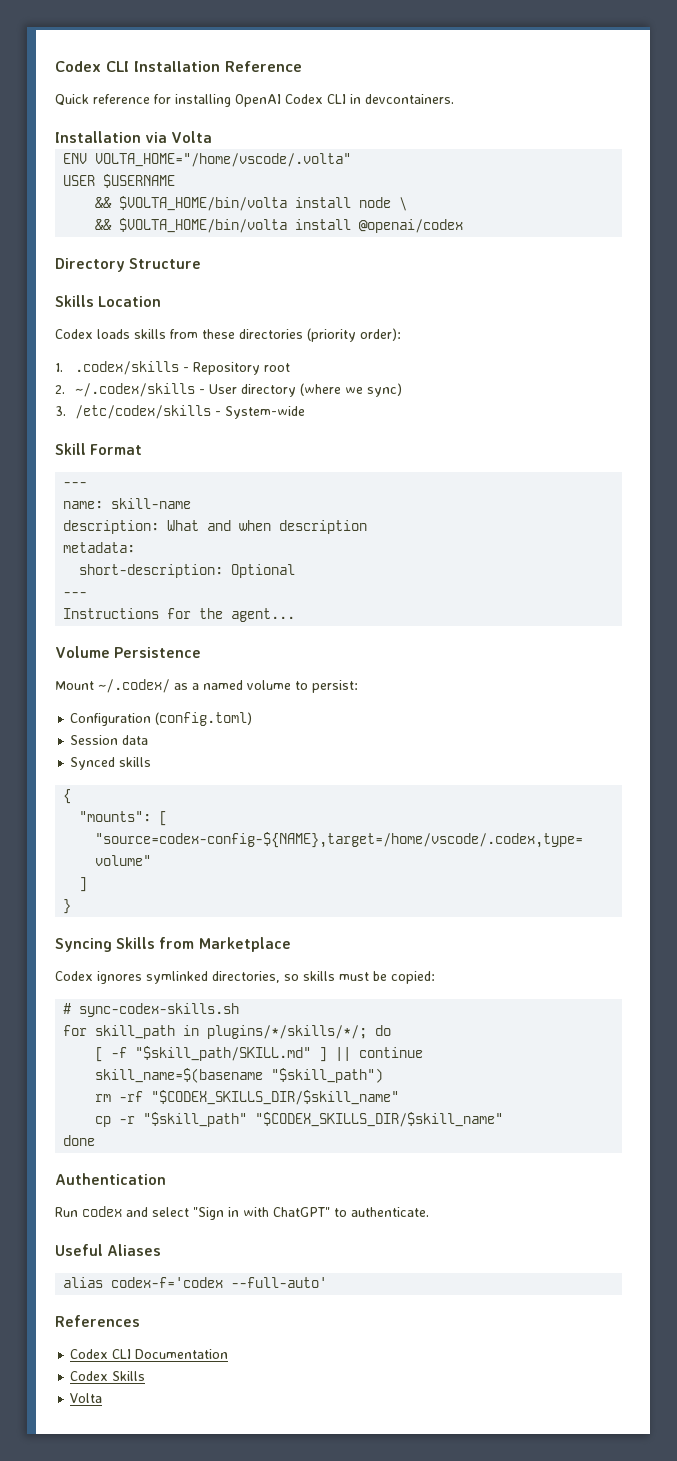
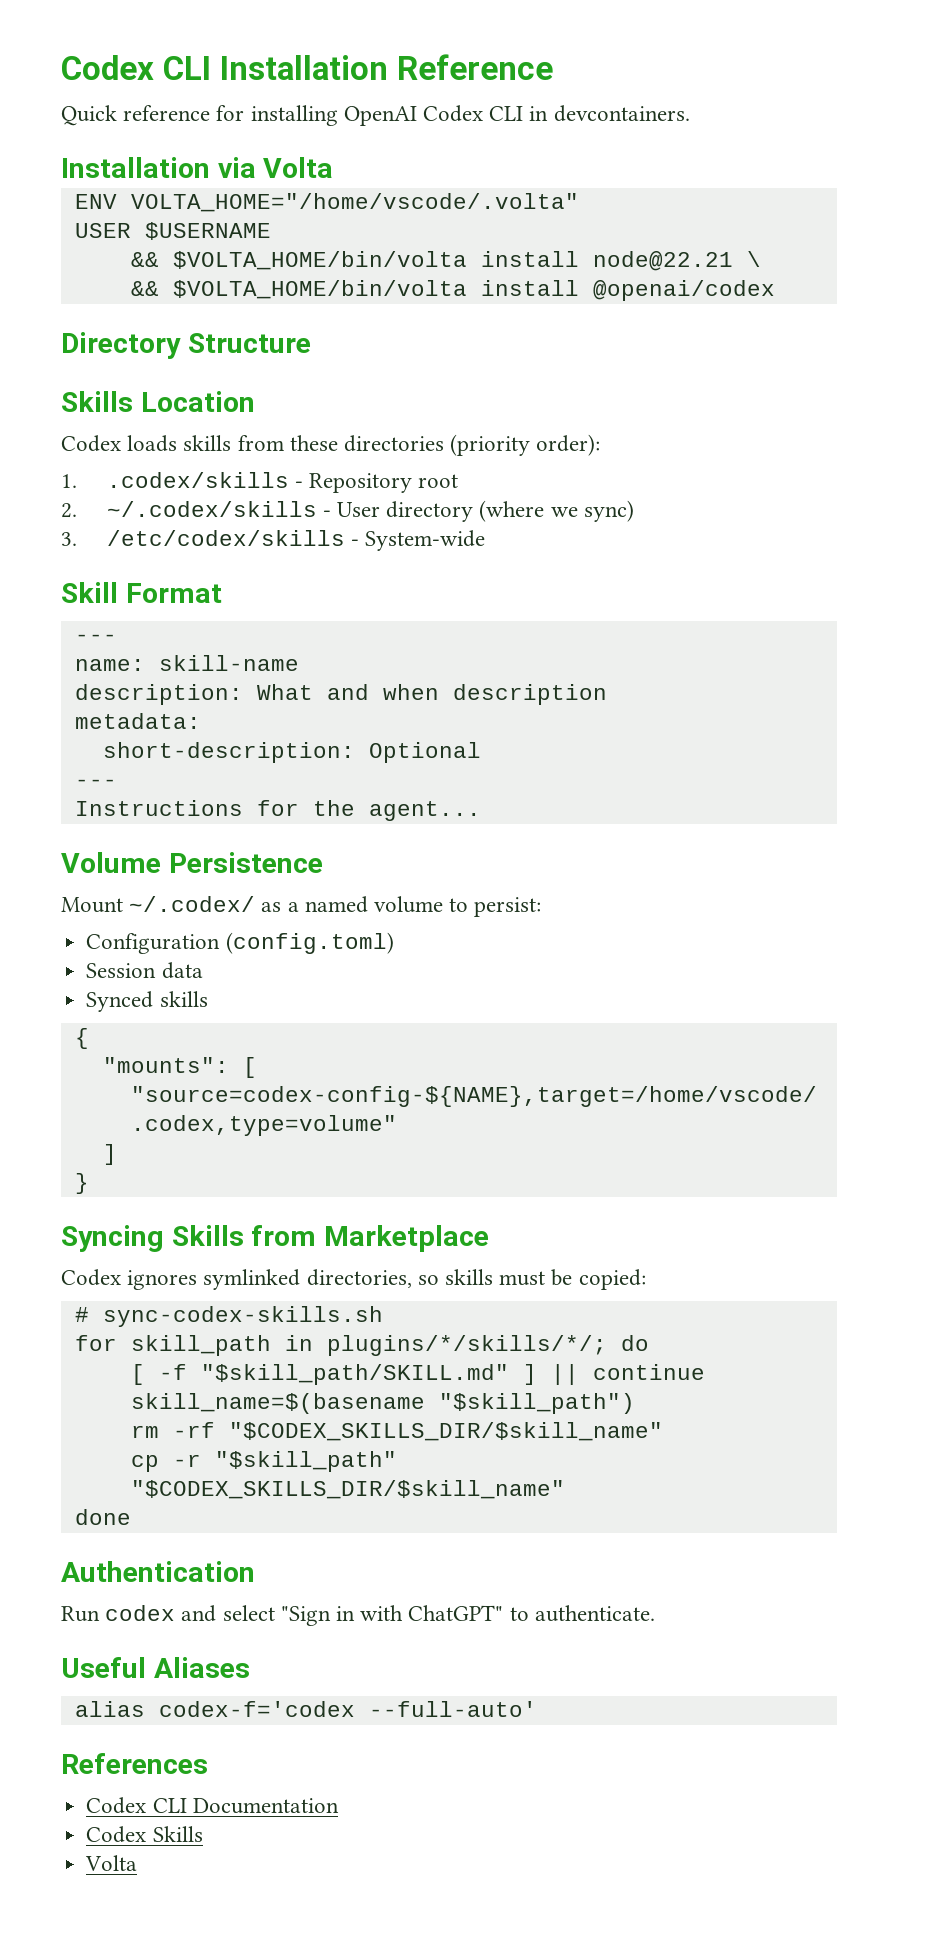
[359,197,392,208] node -> [592,251,733,271] node@22.21

